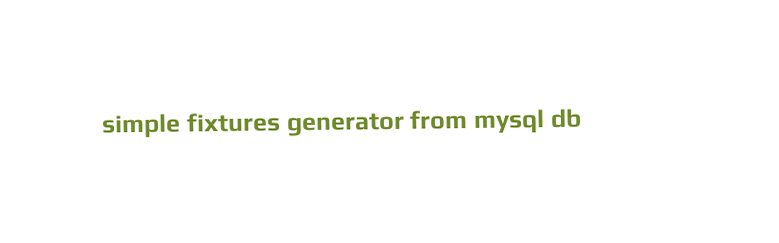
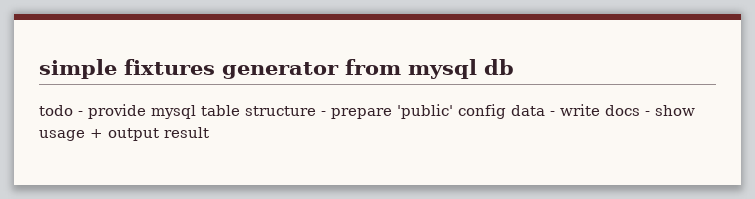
(582, 118) none -> [39,104,695,119] [39,127,209,141] // todo - provide mysql table structure - prepare 'public' config data - write docs - show usage + output result

